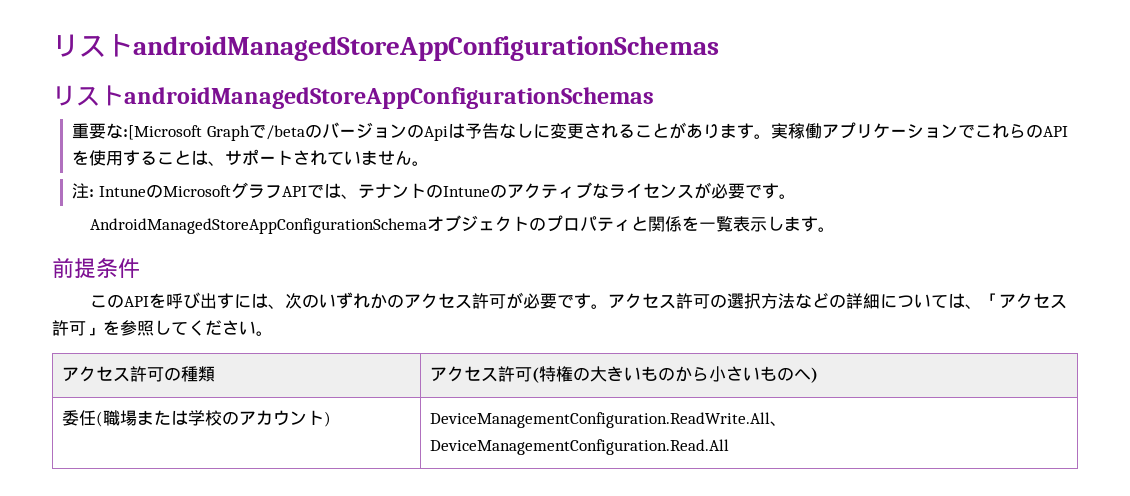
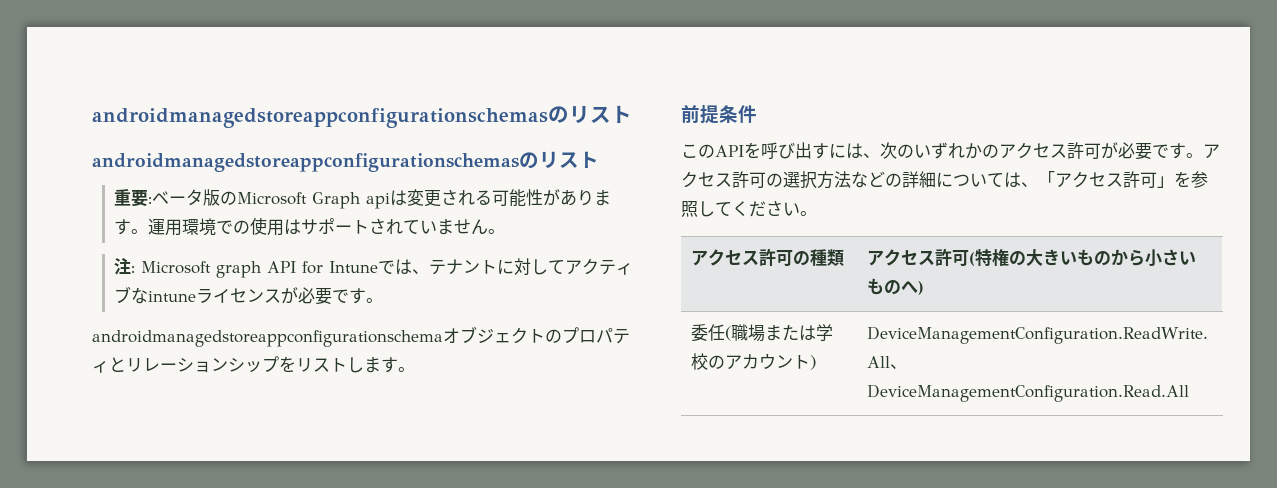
[52,34,719,61] [52,85,654,109] リストandroidManagedStoreAppConfigurationSchemas // リストandroidManagedStoreAppConfigurationSchemas -> [92,105,632,128] [92,151,599,172] androidmanagedstoreappconfigurationschemasのリスト // androidmanagedstoreappconfigurationschemasのリスト
[105,122,550,141] な:[Microsoft Graphで/betaのバージョンのApiは予告なしに -> [148,189,408,209] :ベータ版のMicrosoft Graph apiは
[634,123,669,138] こと -> [492,189,544,207] 可能性
[770,122,1068,139] [71,150,225,166] 実稼働アプリケーションでこれらのAPIを使用することは、 -> [148,217,302,236] 運用環境での使用は
[98,182,307,199] IntuneのMicrosoftグラフAPI -> [141,261,379,278] Microsoft graph API for Intune
[425,184,507,198] のIntuneの -> [497,258,566,275] に対して
(609, 191) none -> [148,291,197,302] intune
[89,218,427,234] AndroidManagedStoreAppConfigurationSchema -> [92,330,443,347] androidmanagedstoreappconfigurationschema
[647,216,767,232] 関係を一覧表示 -> [126,356,347,373] リレーションシップをリスト

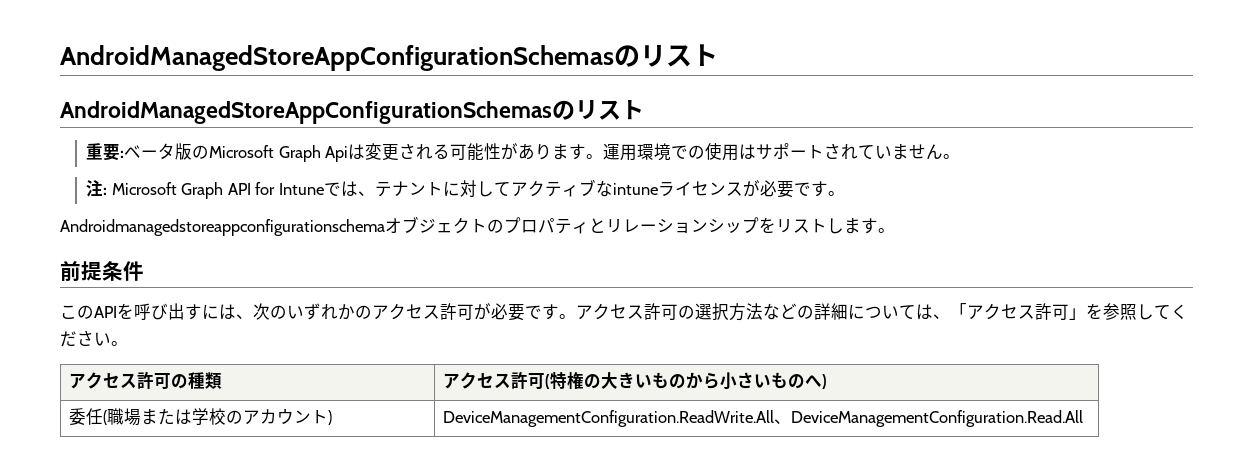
[92,105,632,128] [92,153,519,172] androidmanagedstoreappconfigurationschemasのリスト // androidmanagedstoreappconfigurationschemas -> [60,44,718,71] [60,101,552,124] AndroidManagedStoreAppConfigurationSchemasのリスト // AndroidManagedStoreAppConfigurationSchemas
[366,193,391,209] api -> [325,146,349,162] Api
[216,261,262,278] graph -> [181,182,224,199] Graph
[92,330,443,347] androidmanagedstoreappconfigurationschema -> [60,219,385,236] Androidmanagedstoreappconfigurationschema

